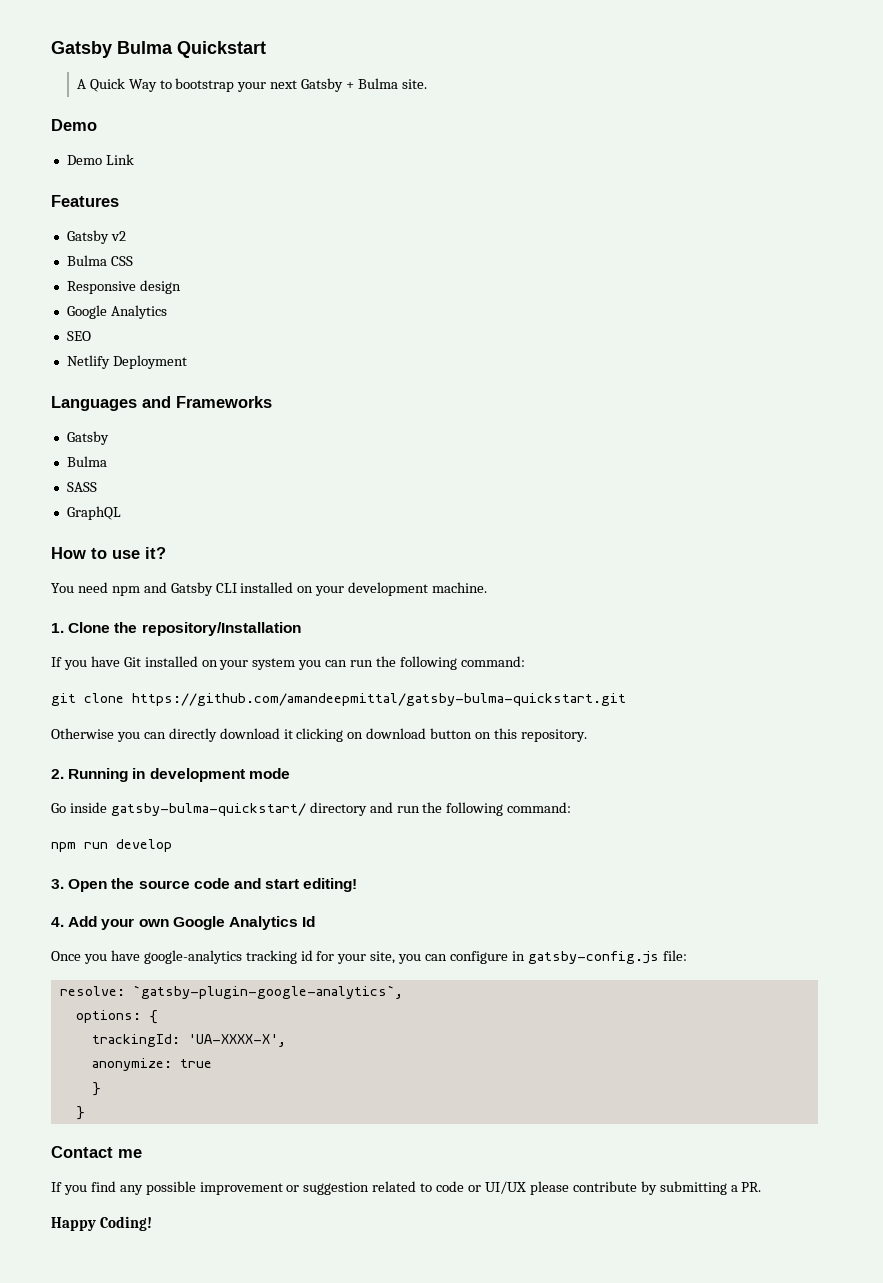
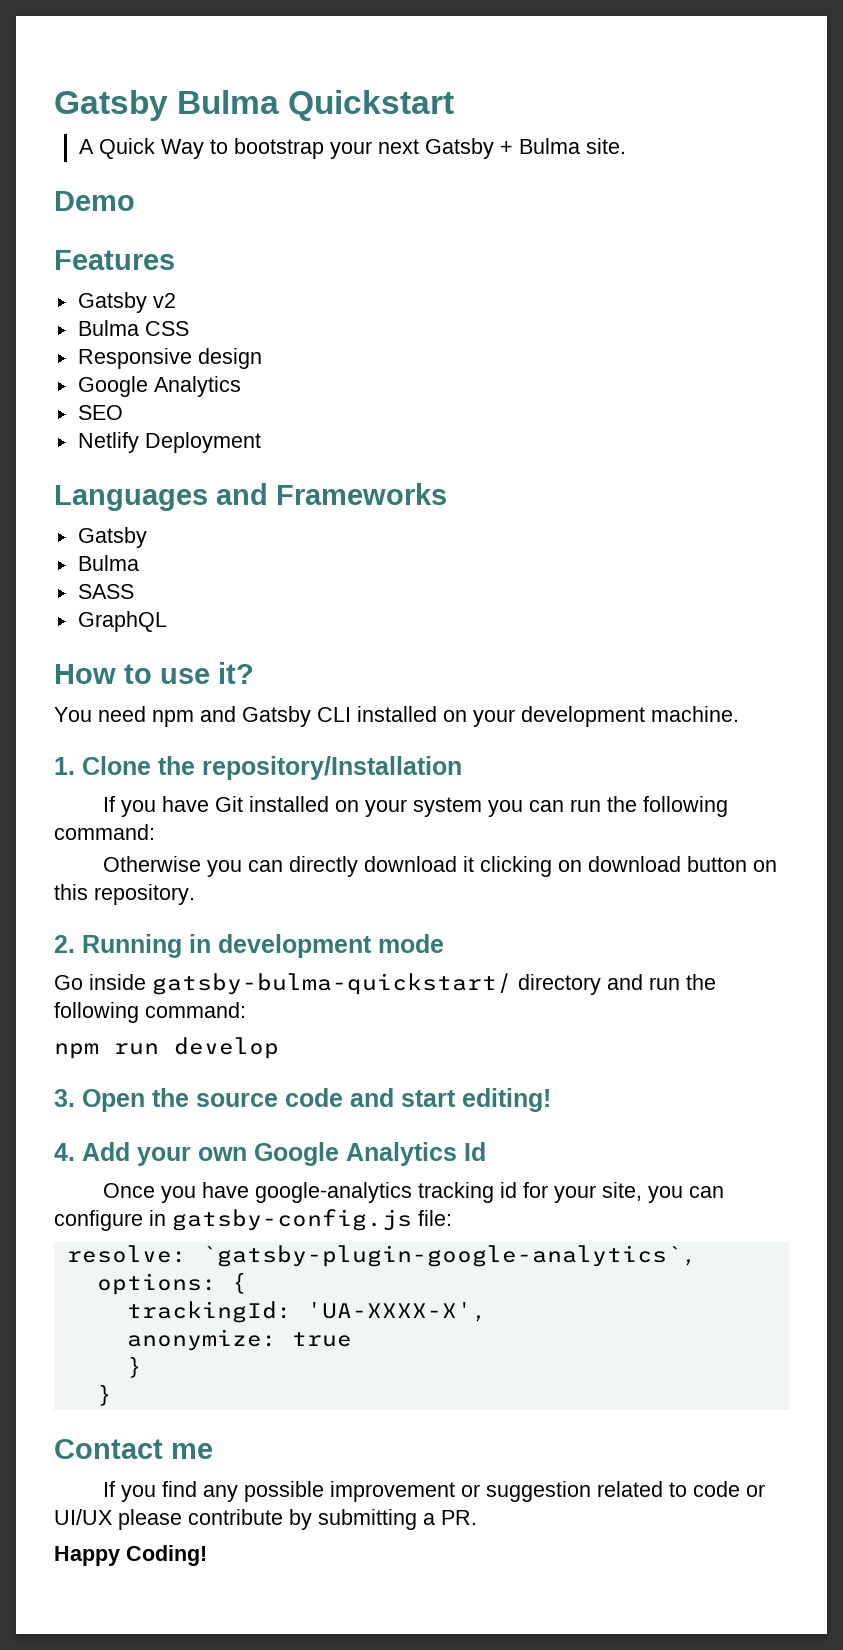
[66,154,134,165] // Demo Link -> (135, 201) none
[51,693,626,706] // git clone https://github.com/amandeepmittal/gatsby-bulma-quickstart.git -> (155, 832) none

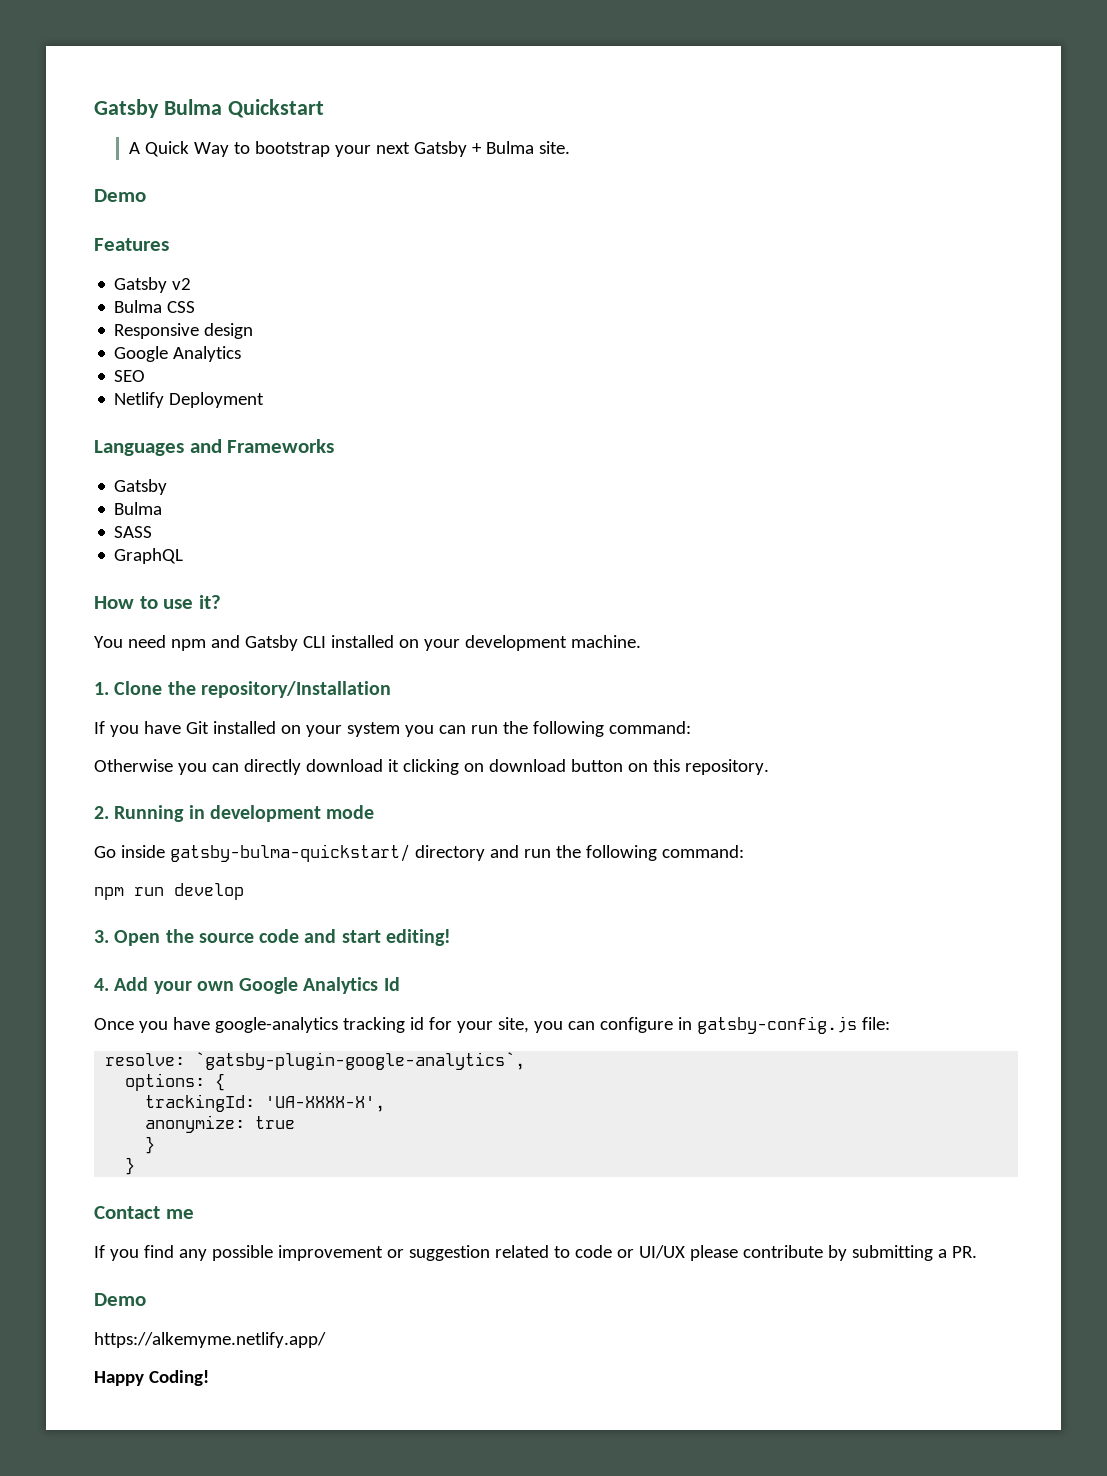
(477, 1517) none -> [94,1293,146,1306] [94,1332,326,1348] // Demo // https://alkemyme.netlify.app/

